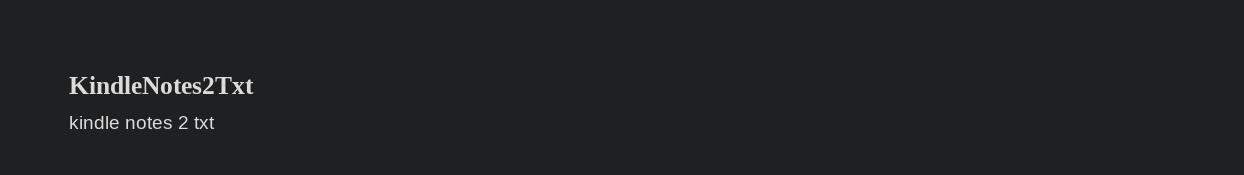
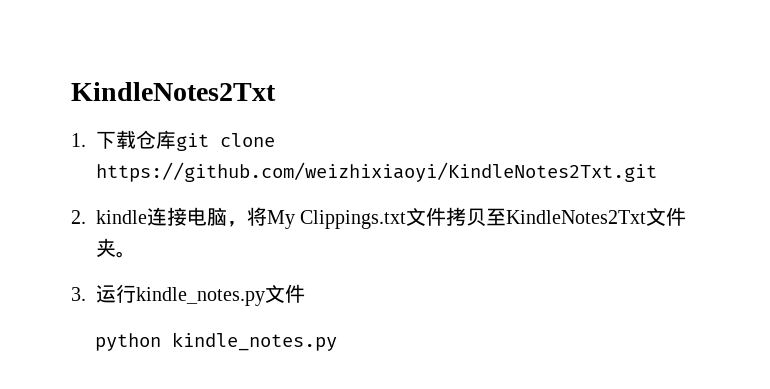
[69,116,216,129] kindle notes 2 txt -> [71,130,275,151] [96,162,657,182] [71,207,687,229] [96,238,136,258] [71,284,305,306] [95,332,338,351] 1.下载仓库git clone https://github.com/weizhixiaoyi/KindleNotes2Txt.git // 2. kindle连接电脑，将My Clippings.txt文件拷贝至KindleNotes2Txt文件夹。 // 3.运行kindle_notes.py文件 // python kindle_notes.py

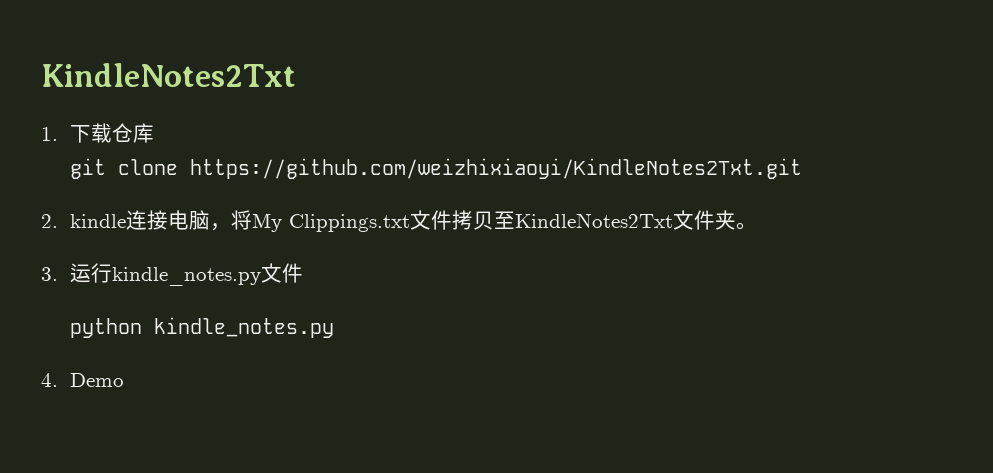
(176, 139) none -> (154, 133) //
(338, 341) none -> [41,373,124,387] // 4. Demo

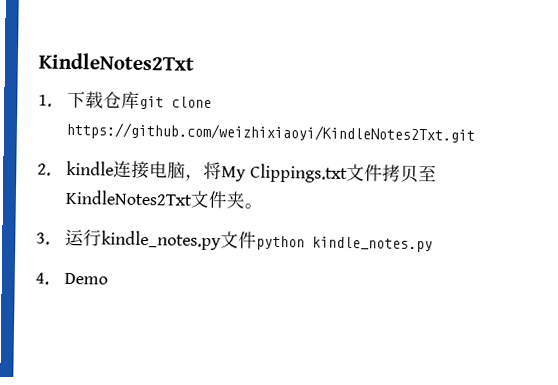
(154, 133) // -> (140, 100) none
(303, 273) // -> (257, 240) none

